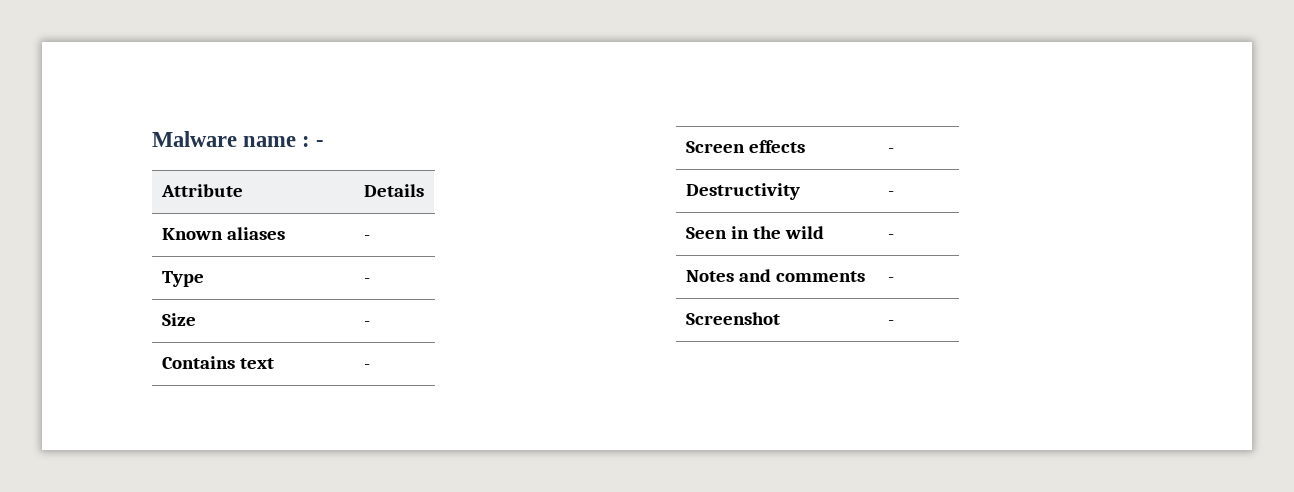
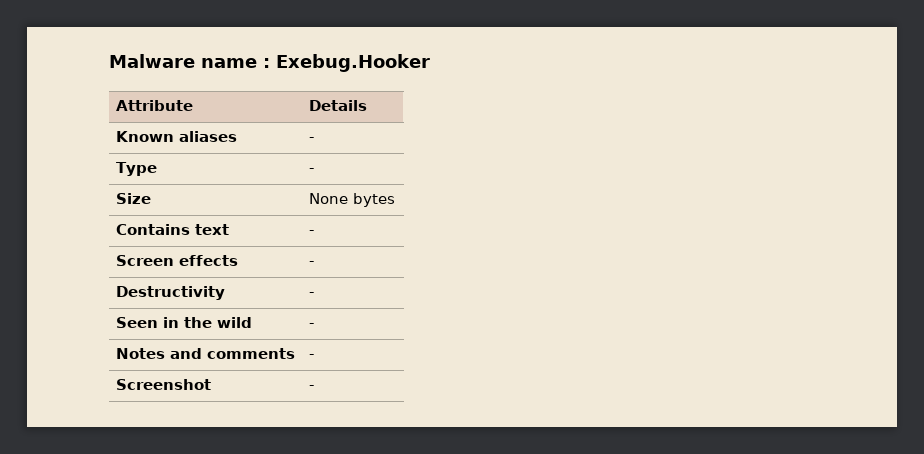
[316,140,325,147] - -> [276,54,430,72] Exebug.Hooker
[363,321,370,326] - -> [308,193,395,207] None bytes

